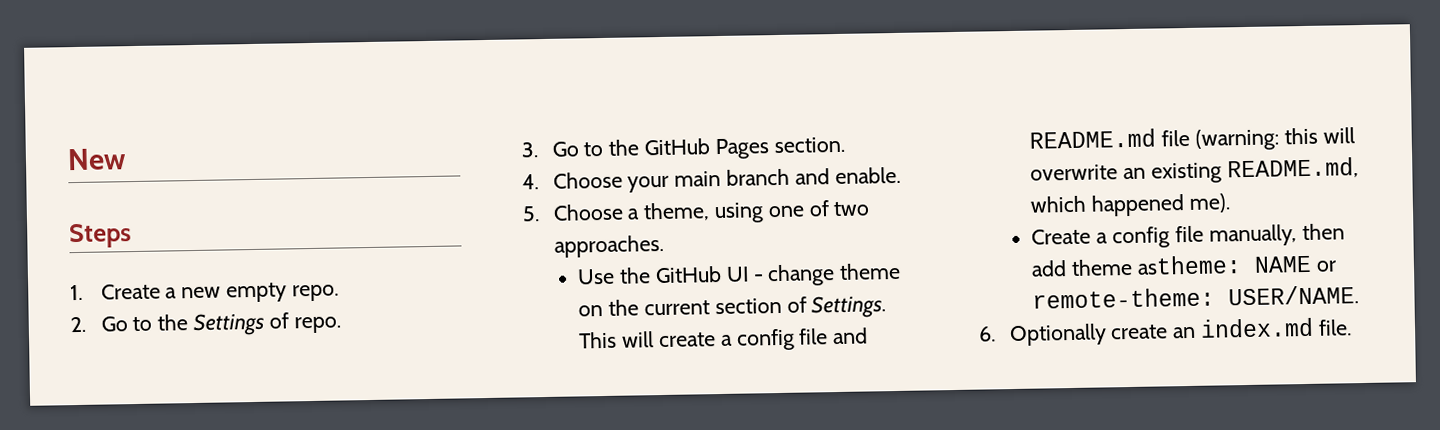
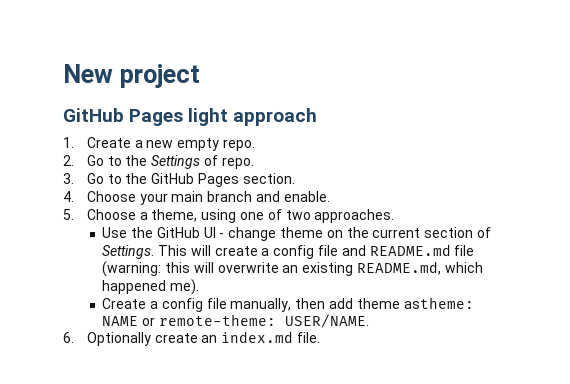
[69,223,132,249] // Steps -> [119,64,200,88] [63,108,318,126] project // GitHub Pages light approach

